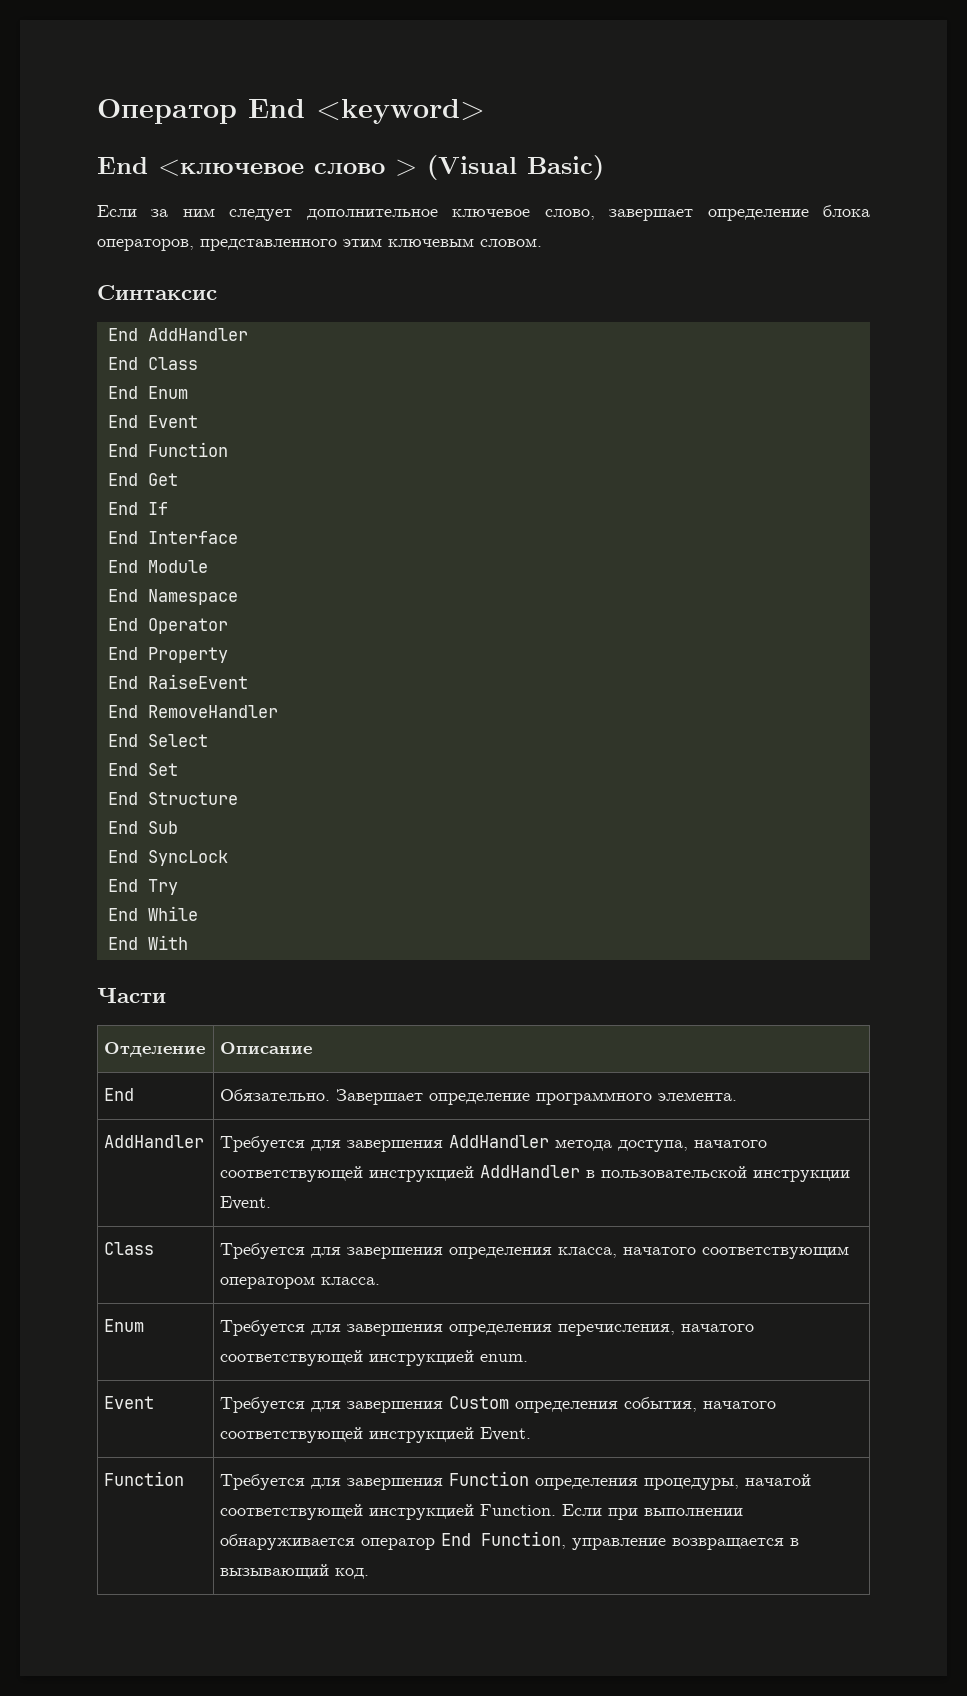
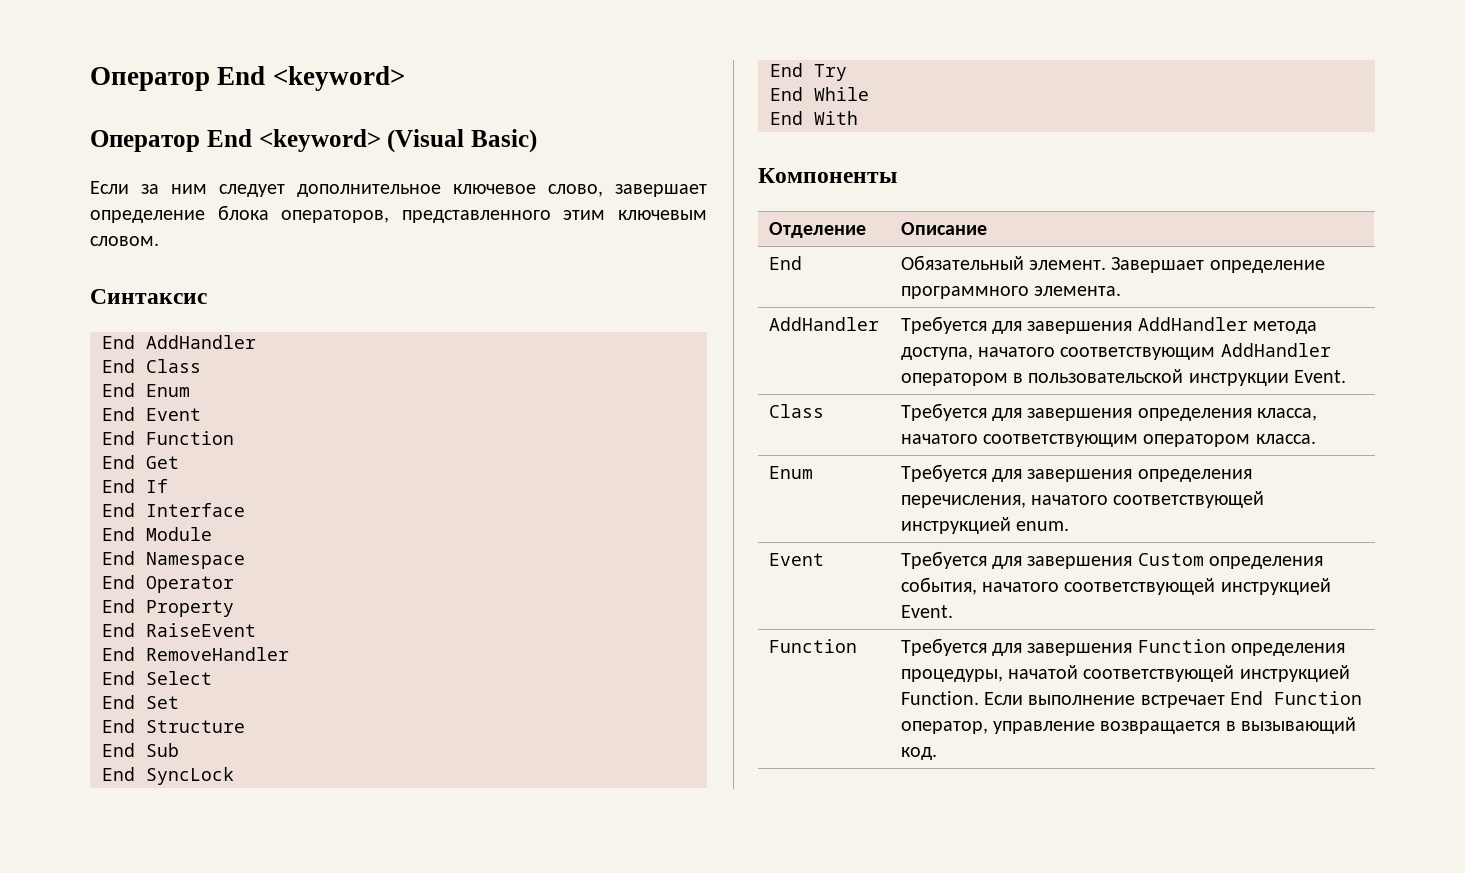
[97,157,417,176] End <ключевое слово > -> [90,129,381,152] Оператор End <keyword>
[97,987,166,1004] Части -> [758,168,897,183] Компоненты
[220,1089,331,1101] Обязательно. -> [900,255,1107,270] Обязательный элемент.
[220,1165,581,1182] соответствующей инструкцией AddHandler -> [1060,343,1331,360] [900,373,1008,386] соответствующим AddHandler оператором
[608,1508,744,1520] [220,1531,567,1550] при выполнении обнаруживается оператор End Function, -> [1028,691,1363,708] [900,721,988,734] выполнение встречает End Function оператор,

